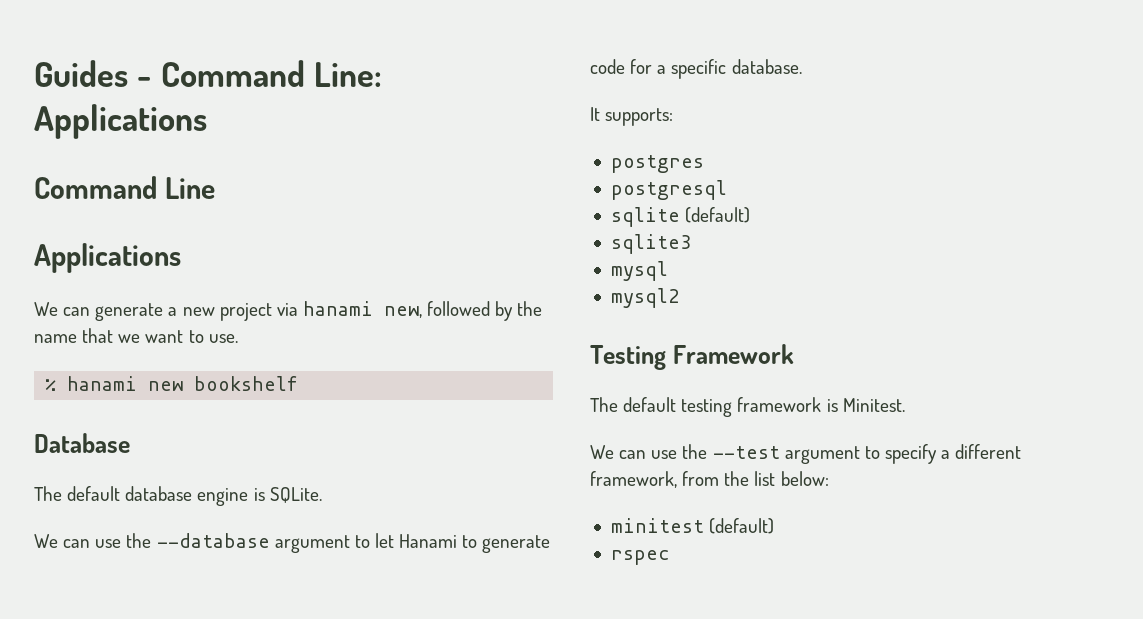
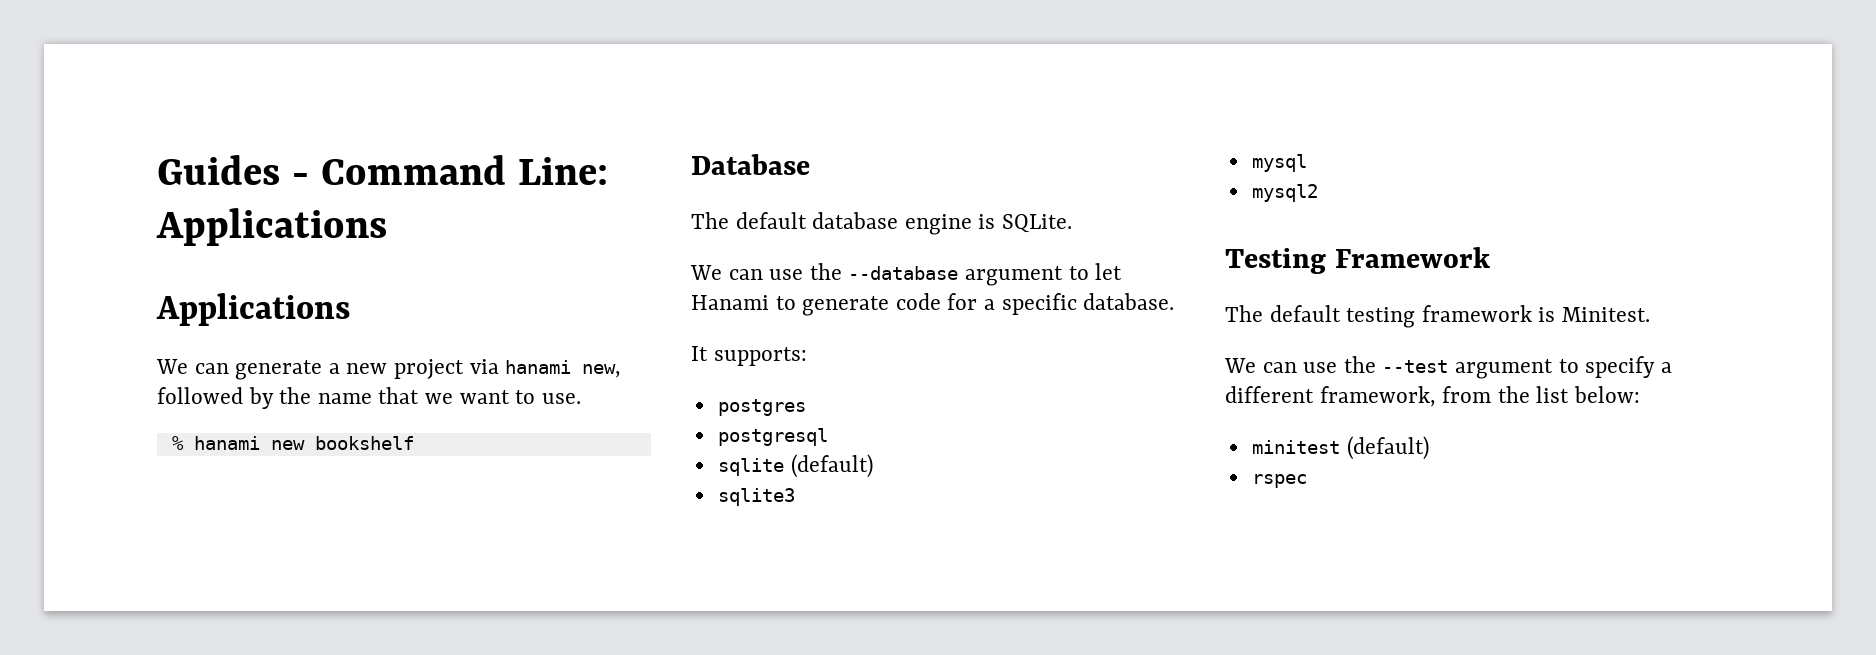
[34,176,215,199] // Command Line -> (387, 227) none

